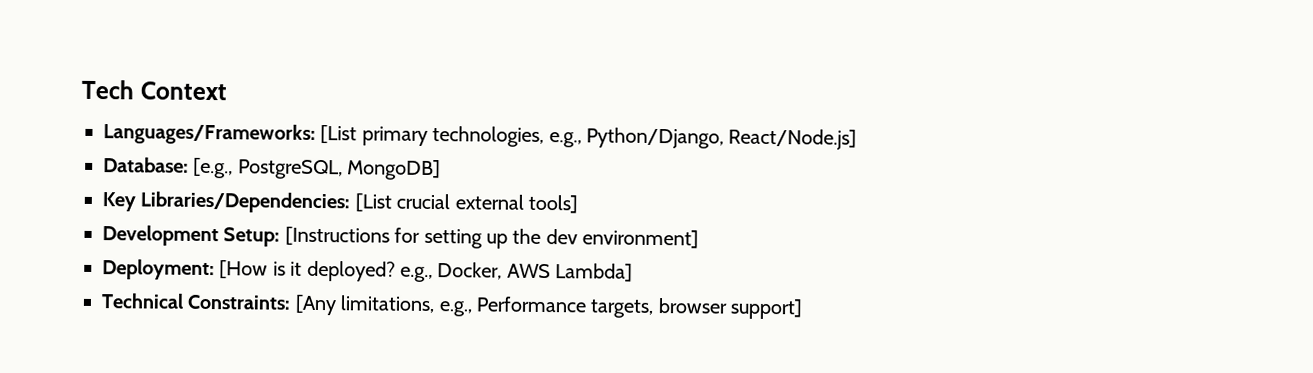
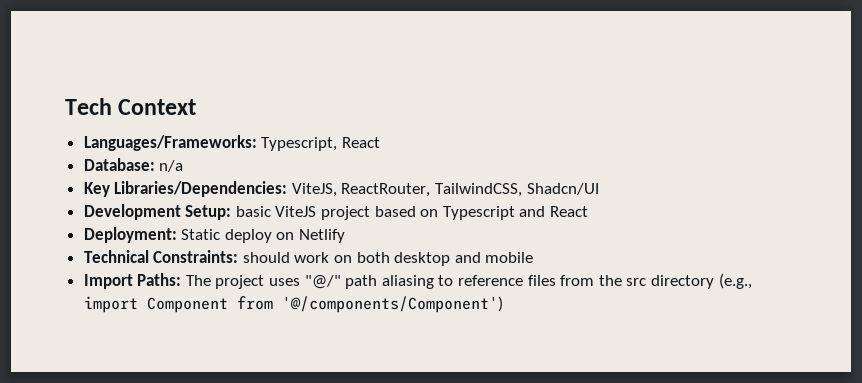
[320,125,858,150] [103,157,442,181] [102,191,578,214] [102,225,700,249] [102,259,634,283] [101,293,804,320] [List primary technologies, e.g., Python/Django, React/Node.js] // Database: [e.g., PostgreSQL, MongoDB] // Key Libraries/Dependencies: [List crucial external tools] // Development Setup: [Instructions for setting up the dev environment] // Deployment: [How is it deployed? e.g., Docker, AWS Lambda] // Technical Constraints: [Any limitations, e.g., Performance targets, browser support] -> [261,137,380,151] [83,158,184,172] [83,181,599,197] [83,204,589,220] [83,227,346,243] [83,250,534,266] [83,273,752,289] [83,296,503,313] Typescript, React // Database: n/a // Key Libraries/Dependencies: ViteJS, ReactRouter, TailwindCSS, Shadcn/UI // Development Setup: basic ViteJS project based on Typescript and React // Deployment: Static deploy on Netlify // Technical Constraints: should work on both desktop and mobile // Import Paths: The project uses "@/" path aliasing to reference files from the src directory (e.g., import Component from '@/components/Component')

